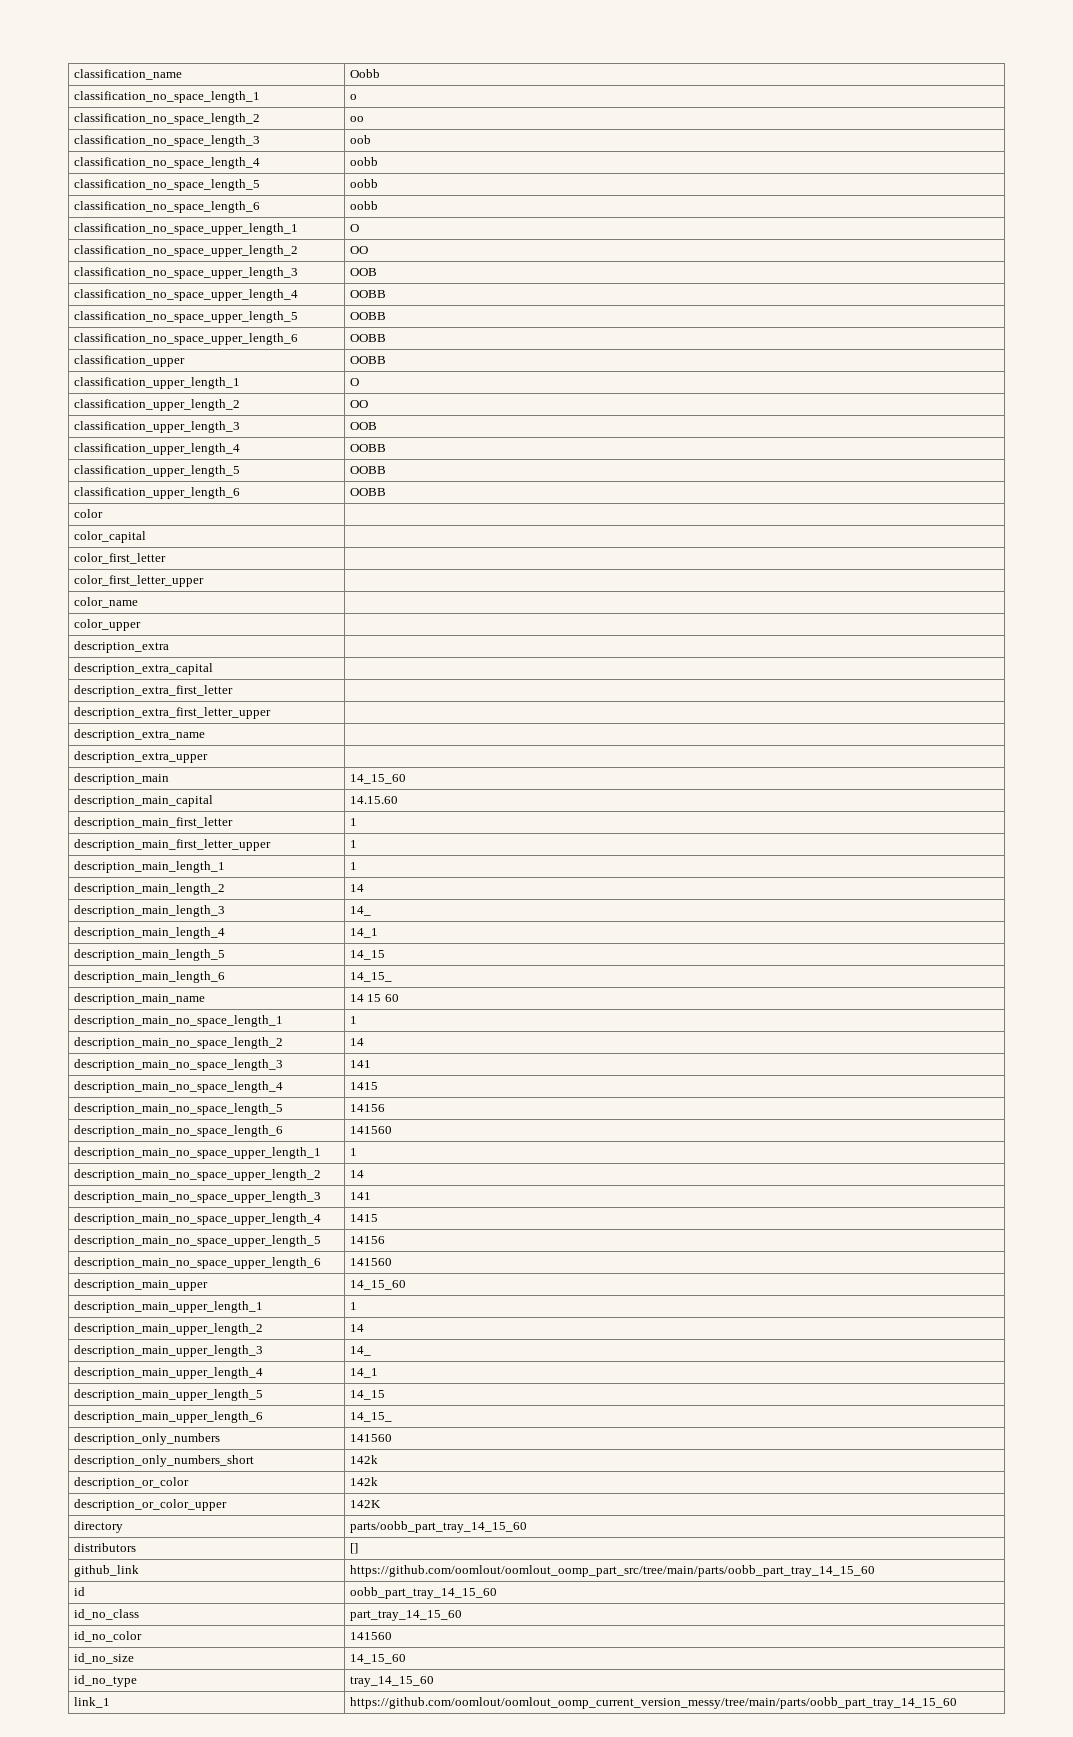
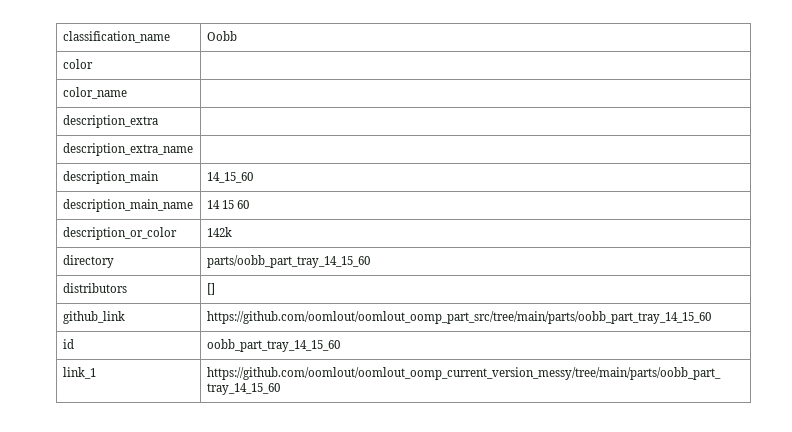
[73,91,260,103] [349,94,357,100] [73,113,260,125] [349,116,364,122] [73,135,260,147] [349,135,371,144] [73,157,260,169] [349,157,378,166] [73,179,260,191] [349,179,378,188] [73,201,260,213] [349,201,378,210] [73,223,298,235] [349,224,359,232] [73,245,298,257] [349,246,368,254] [73,267,298,279] [349,268,377,276] [73,289,298,301] [349,290,386,298] [73,311,298,323] [349,312,386,320] [73,333,298,345] [349,334,386,342] [73,355,185,367] [349,356,386,364] [73,377,240,389] [349,378,359,386] [73,399,240,411] [349,400,368,408] [73,421,240,433] [349,422,377,430] [73,443,240,455] [349,444,386,452] [73,465,240,477] [349,466,386,474] [73,487,240,499] [349,488,386,496] [73,509,103,518] [73,531,146,543] [73,553,166,564] [73,575,204,587] classification_no_space_length_1 | o // classification_no_space_length_2 | oo // classification_no_space_length_3 | oob // classification_no_space_length_4 | oobb // classification_no_space_length_5 | oobb // classification_no_space_length_6 | oobb // classification_no_space_upper_length_1 | O // classification_no_space_upper_length_2 | OO // classification_no_space_upper_length_3 | OOB // classification_no_space_upper_length_4 | OOBB // classification_no_space_upper_length_5 | OOBB // classification_no_space_upper_length_6 | OOBB // classification_upper | OOBB // classification_upper_length_1 | O // classification_upper_length_2 | OO // classification_upper_length_3 | OOB // classification_upper_length_4 | OOBB // classification_upper_length_5 | OOBB // classification_upper_length_6 | OOBB // color | // color_capital | // color_first_letter | // color_first_letter_upper -> [62,59,93,69] color
[73,619,141,631] // color_upper | -> (127, 93) none
[73,663,213,675] [73,685,233,697] [73,707,271,719] // description_extra_capital | // description_extra_first_letter | // description_extra_first_letter_upper | -> (158, 121) none
[73,751,208,763] // description_extra_upper | -> (193, 149) none
[73,795,213,807] [349,796,398,804] [73,817,233,829] [349,818,357,826] [73,839,271,851] [349,840,357,848] [73,861,225,873] [349,862,357,870] [73,883,225,895] [349,884,364,892] [73,905,225,917] [349,906,371,916] [73,927,225,939] [349,928,378,938] [73,949,225,961] [349,950,385,960] [73,971,225,983] [349,972,392,982] [73,993,205,1005] [349,994,399,1002] [73,1015,283,1027] [349,1016,357,1024] [73,1037,283,1049] [349,1038,364,1046] [73,1059,283,1071] [349,1060,371,1068] [73,1081,283,1093] [349,1082,378,1090] [73,1103,283,1115] [349,1104,385,1112] [73,1125,283,1137] [349,1126,392,1134] [73,1147,321,1159] [349,1148,357,1156] [73,1169,321,1181] [349,1170,364,1178] [73,1191,321,1203] [349,1192,371,1200] [73,1213,321,1225] [349,1214,378,1222] [73,1235,321,1247] [349,1236,385,1244] [73,1257,321,1269] [349,1258,392,1266] [73,1279,208,1291] [349,1280,406,1290] [73,1301,263,1313] [349,1302,357,1310] [73,1323,263,1335] [349,1324,364,1332] [73,1345,263,1357] [349,1346,371,1356] [73,1367,263,1379] [349,1368,378,1378] [73,1389,263,1401] [349,1390,385,1400] [73,1411,263,1423] [349,1412,392,1422] [73,1433,220,1445] [349,1434,392,1442] [73,1455,254,1467] [349,1455,378,1464] description_main_capital | 14.15.60 // description_main_first_letter | 1 // description_main_first_letter_upper | 1 // description_main_length_1 | 1 // description_main_length_2 | 14 // description_main_length_3 | 14_ // description_main_length_4 | 14_1 // description_main_length_5 | 14_15 // description_main_length_6 | 14_15_ // description_main_name | 14 15 60 // description_main_no_space_length_1 | 1 // description_main_no_space_length_2 | 14 // description_main_no_space_length_3 | 141 // description_main_no_space_length_4 | 1415 // description_main_no_space_length_5 | 14156 // description_main_no_space_length_6 | 141560 // description_main_no_space_upper_length_1 | 1 // description_main_no_space_upper_length_2 | 14 // description_main_no_space_upper_length_3 | 141 // description_main_no_space_upper_length_4 | 1415 // description_main_no_space_upper_length_5 | 14156 // description_main_no_space_upper_length_6 | 141560 // description_main_upper | 14_15_60 // description_main_upper_length_1 | 1 // description_main_upper_length_2 | 14 // description_main_upper_length_3 | 14_ // description_main_upper_length_4 | 14_1 // description_main_upper_length_5 | 14_15 // description_main_upper_length_6 | 14_15_ // description_only_numbers | 141560 // description_only_numbers_short | 142k -> [62,199,193,212] [206,200,249,209] description_main_name | 14 15 60
[73,1499,227,1511] [349,1500,381,1508] // description_or_color_upper | 142K -> (232, 232) none
[73,1609,139,1620] [349,1610,462,1621] [73,1631,142,1642] [349,1632,392,1640] [73,1653,134,1664] [349,1654,406,1664] [73,1675,137,1687] [349,1676,434,1687] // id_no_class | part_tray_14_15_60 // id_no_color | 141560 // id_no_size | 14_15_60 // id_no_type | tray_14_15_60 -> (340, 345) none

